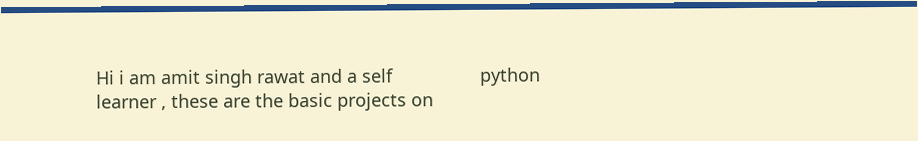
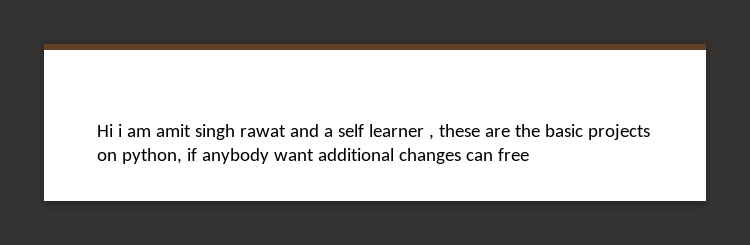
[479,67,541,86] python -> [121,148,529,164] python, if anybody want additional changes can free

